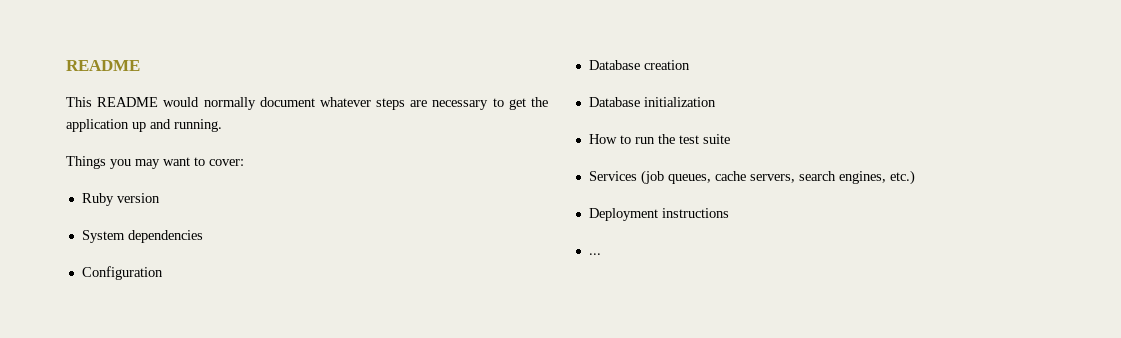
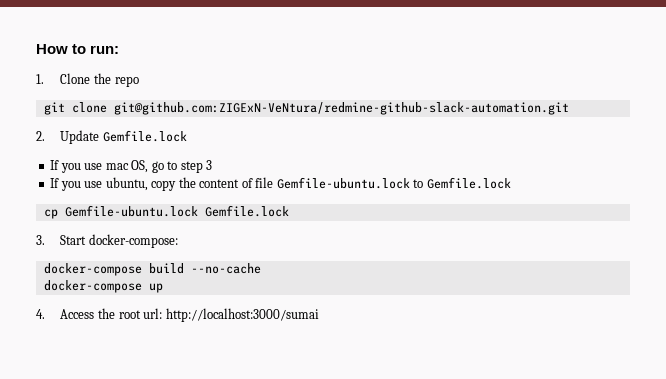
[66,60,140,71] [66,97,548,110] [66,119,222,132] [66,156,244,169] [81,193,160,206] [81,230,203,243] [81,266,163,280] [588,60,690,70] [588,97,716,107] [588,134,730,144] [588,170,915,185] [588,208,729,221] [588,253,601,255] README // This README would normally document whatever steps are necessary to get the application up and running. // Things you may want to cover: // Ruby version // System dependencies // Configuration // Database creation // Database initialization // How to run the test suite // Services (job queues, cache servers, search engines, etc.) // Deployment instructions // ... -> [36,44,120,54] [36,73,139,87] [43,102,569,115] [36,130,187,144] [50,160,213,173] [50,177,511,191] [43,205,289,219] [36,234,178,248] [43,263,261,276] [43,280,163,293] [36,308,319,322] How to run: // 1. Clone the repo // git clone git@github.com:ZIGExN-VeNtura/redmine-github-slack-automation.git // 2. Update Gemfile.lock // If you use mac OS, go to step 3 // If you use ubuntu, copy the content of file Gemfile-ubuntu.lock to Gemfile.lock // cp Gemfile-ubuntu.lock Gemfile.lock // 3. Start docker-compose: // docker-compose build --no-cache // docker-compose up // 4. Access the root url: http://localhost:3000/sumai

